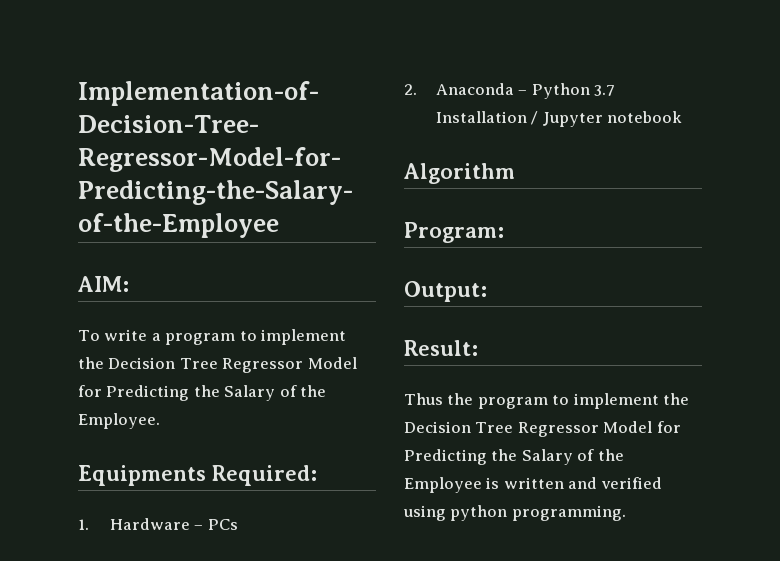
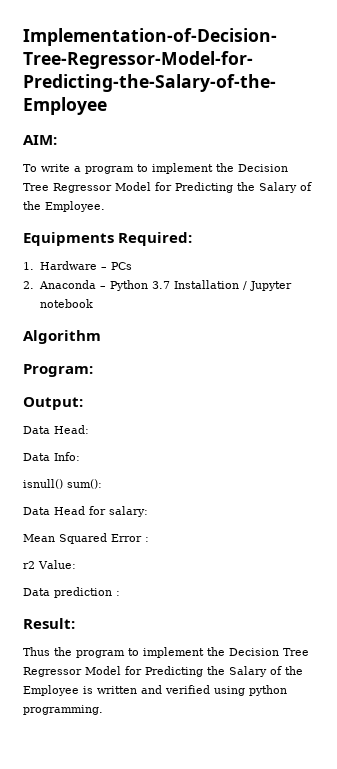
(487, 291) none -> [23,425,89,434] [23,452,80,461] [23,479,102,489] [23,506,148,517] [23,533,149,544] [23,560,76,569] [23,587,120,598] // Data Head: // Data Info: // isnull() sum(): // Data Head for salary: // Mean Squared Error : // r2 Value: // Data prediction :

